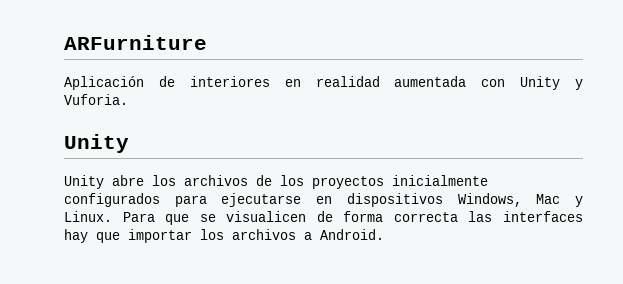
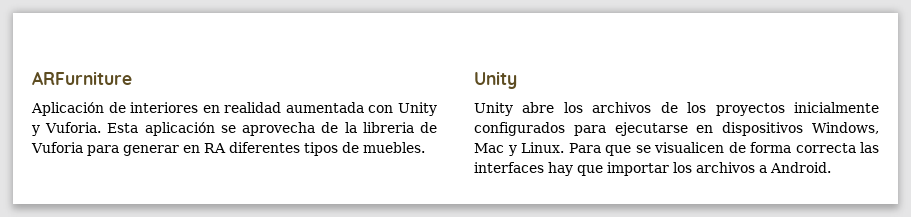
(128, 99) none -> [107,122,438,136] [31,142,425,156] Esta aplicación se aprovecha de la libreria de Vuforia para generar en RA diferentes tipos de muebles.

